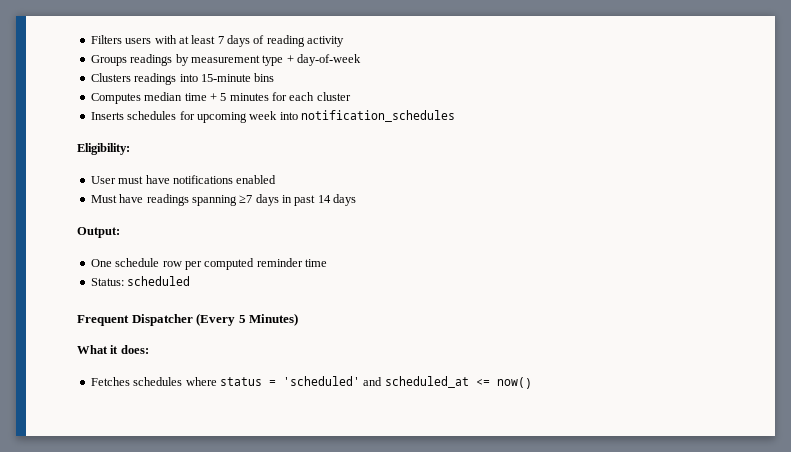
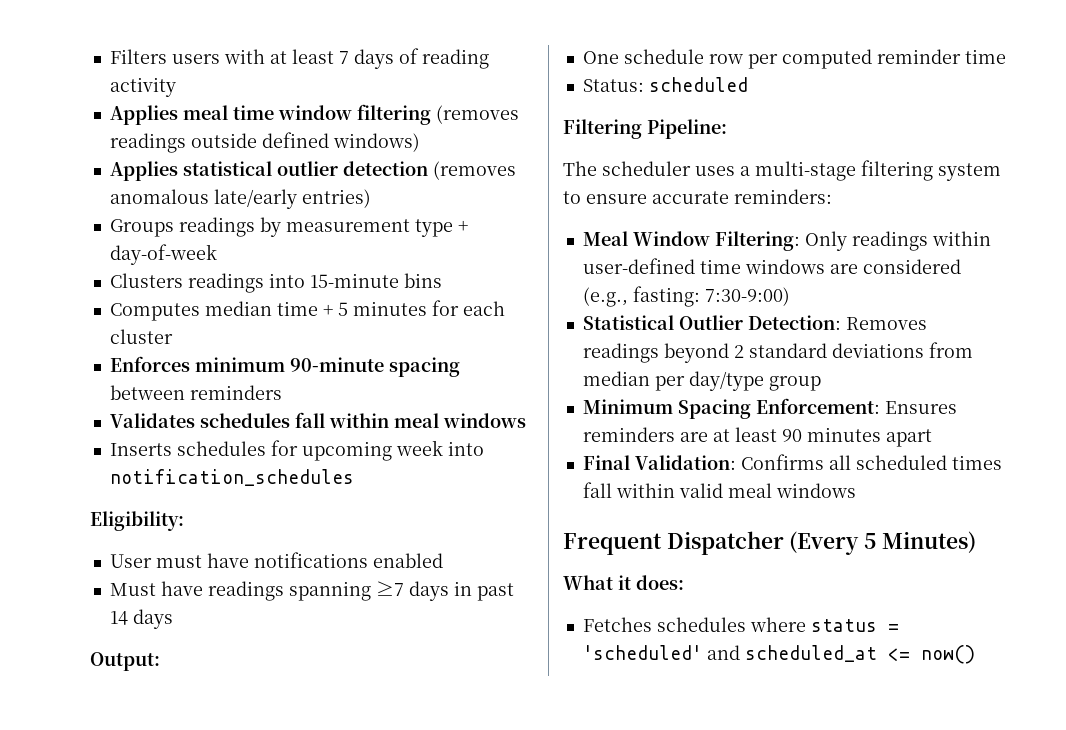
(345, 41) none -> [109,104,519,125] [109,132,420,153] [109,161,516,181] [109,189,371,209] // Applies meal time window filtering (removes readings outside defined windows) // Applies statistical outlier detection (removes anomalous late/early entries)
(351, 96) none -> [109,356,460,377] [109,385,282,400] [109,412,526,428] // Enforces minimum 90-minute spacing between reminders // Validates schedules fall within meal windows
(191, 281) none -> [563,119,727,139] [563,160,1001,181] [563,189,832,204] [582,231,991,251] [582,258,961,274] [582,286,790,307] [582,315,927,330] [582,342,973,363] [582,371,821,391] [582,398,957,419] [582,427,932,447] [582,454,1002,470] [582,482,856,498] // Filtering Pipeline: // The scheduler uses a multi-stage filtering system to ensure accurate reminders: // Meal Window Filtering: Only readings within user-defined time windows are considered (e.g., fasting: 7:30-9:00) // Statistical Outlier Detection: Removes readings beyond 2 standard deviations from median per day/type group // Minimum Spacing Enforcement: Ensures reminders are at least 90 minutes apart // Final Validation: Confirms all scheduled times fall within valid meal windows

